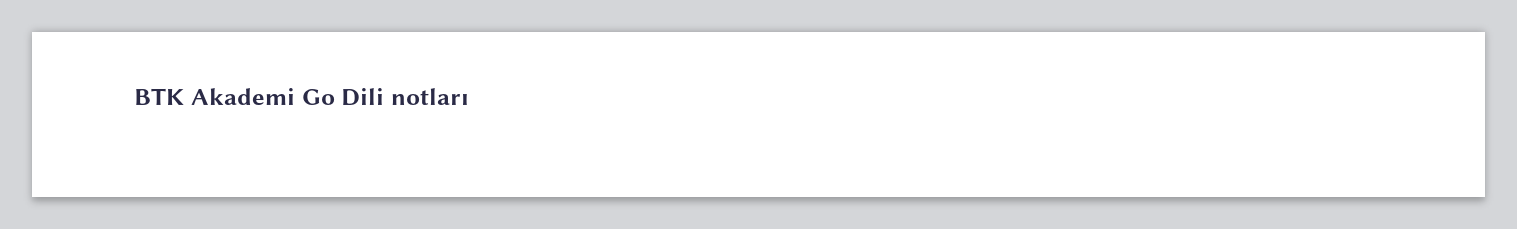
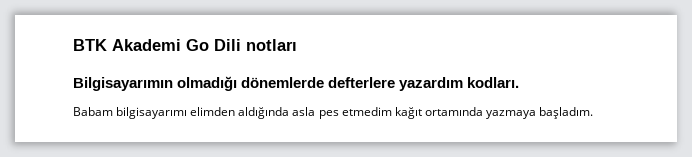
(469, 96) none -> [73,76,520,91] [73,107,594,119] // Bilgisayarımın olmadığı dönemlerde defterlere yazardım kodları. // Babam bilgisayarımı elimden aldığında asla pes etmedim kağıt ortamında yazmaya başladım.

